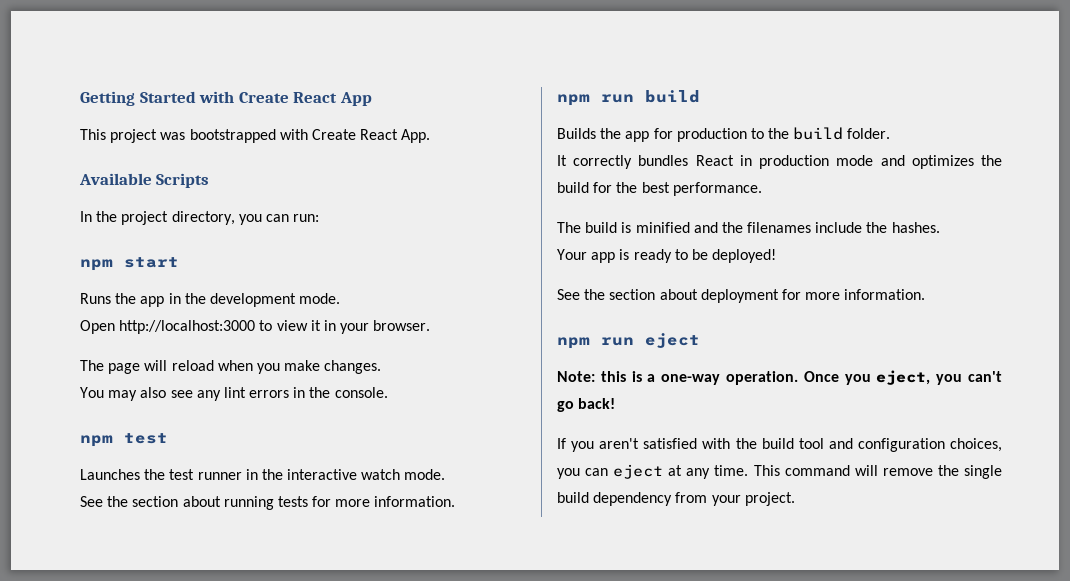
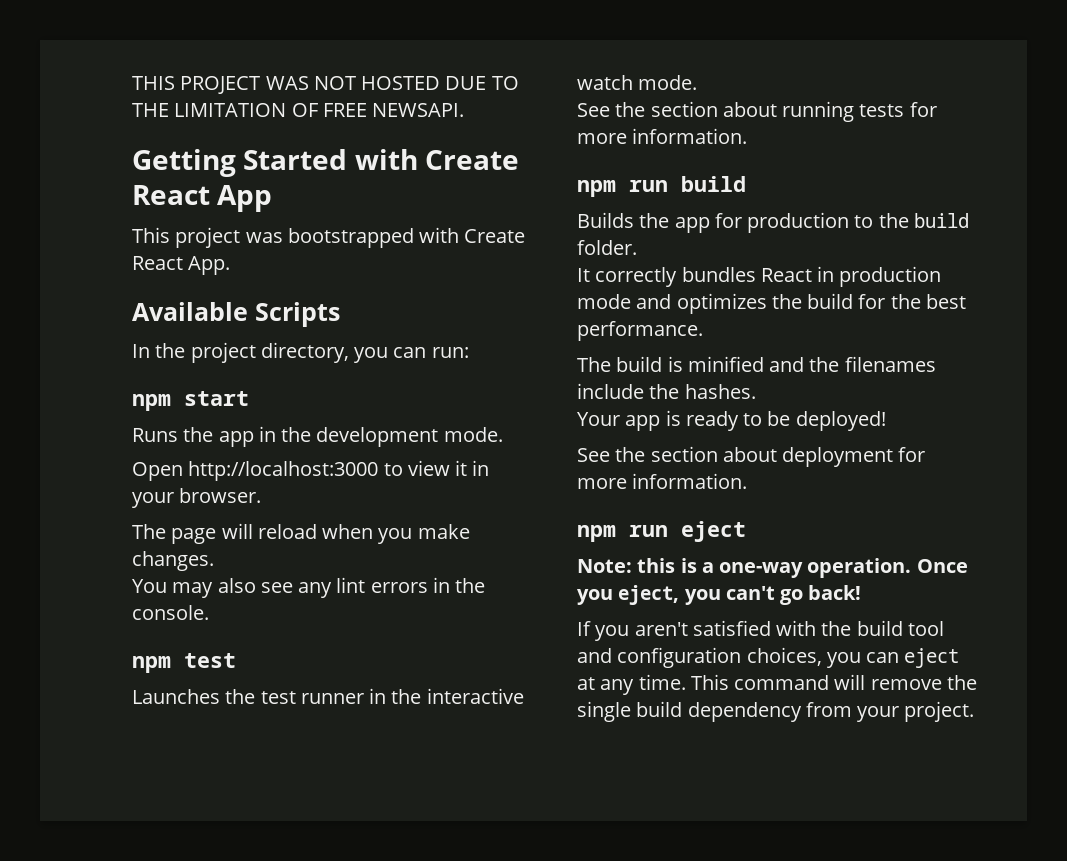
(80, 98) none -> [132,76,519,94] [132,103,465,117] THIS PROJECT WAS NOT HOSTED DUE TO THE LIMITATION OF FREE NEWSAPI. //

